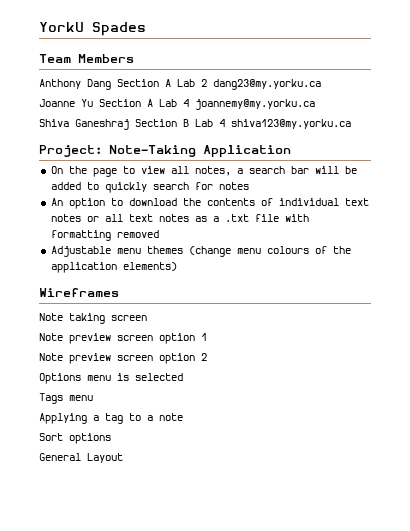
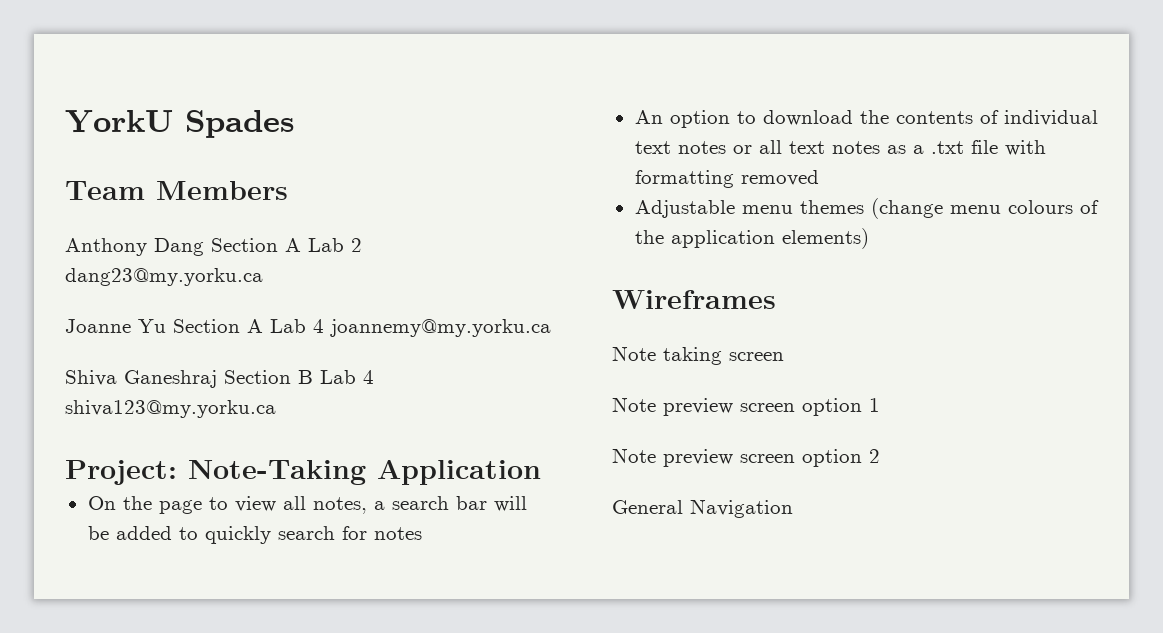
[39,373,183,384] [39,393,93,404] [39,413,183,424] [39,433,111,444] // Options menu is selected // Tags menu // Applying a tag to a note // Sort options -> (880, 456) none
[87,453,123,463] Layout -> [690,499,793,518] Navigation

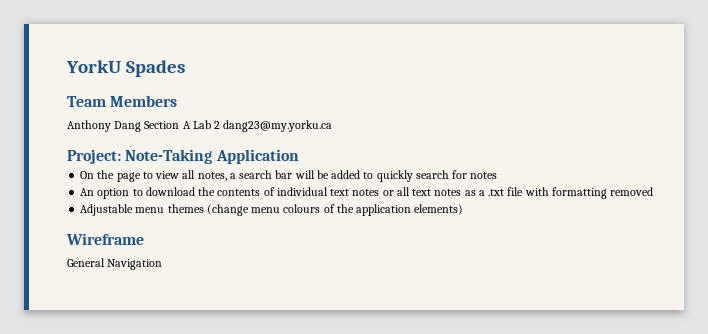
[65,319,551,337] [65,370,374,388] [65,400,276,418] // Joanne Yu Section A Lab 4 joannemy@my.yorku.ca // Shiva Ganeshraj Section B Lab 4 shiva123@my.yorku.ca -> (333, 126) none
[612,290,776,309] [612,346,784,365] [612,397,880,416] [612,448,880,467] Wireframes // Note taking screen // Note preview screen option 1 // Note preview screen option 2 -> [66,233,144,245] Wireframe

